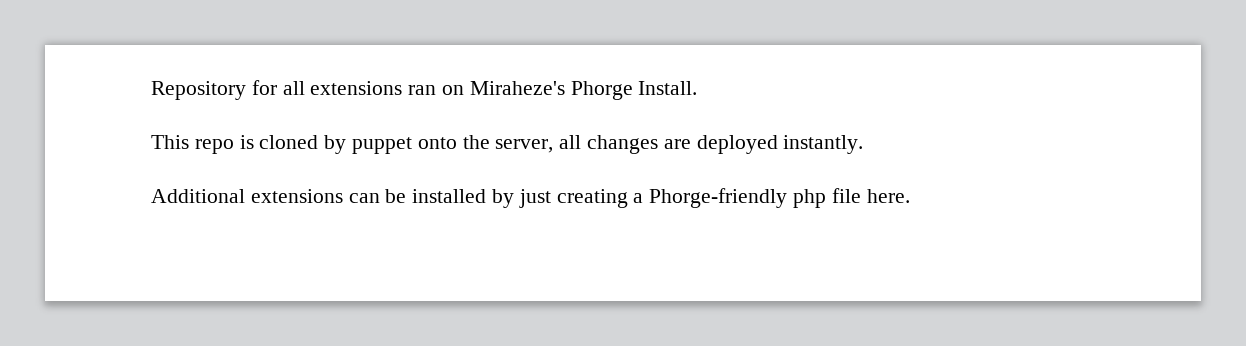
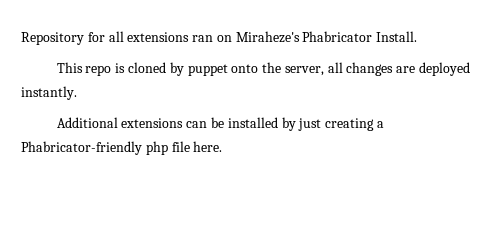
[570,81,633,100] Phorge -> [302,31,373,42] Phabricator
[649,188,788,208] Phorge-friendly -> [21,141,142,155] Phabricator-friendly

